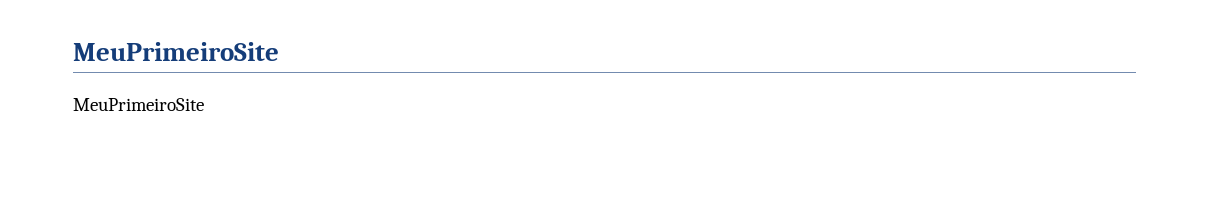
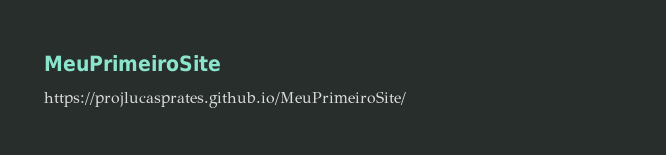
[73,98,204,111] MeuPrimeiroSite -> [44,91,406,108] https://projlucasprates.github.io/MeuPrimeiroSite/

